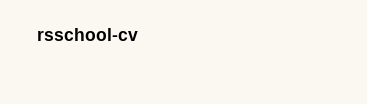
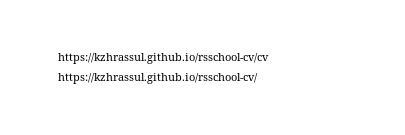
[37,28,138,41] rsschool-cv -> [58,53,269,64] [58,73,258,84] https://kzhrassul.github.io/rsschool-cv/cv // https://kzhrassul.github.io/rsschool-cv/

